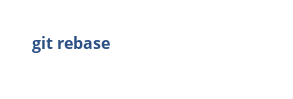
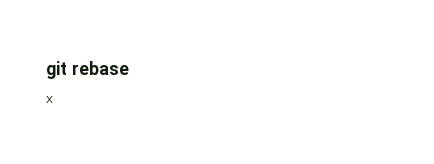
(111, 42) none -> [46,96,53,103] // x

